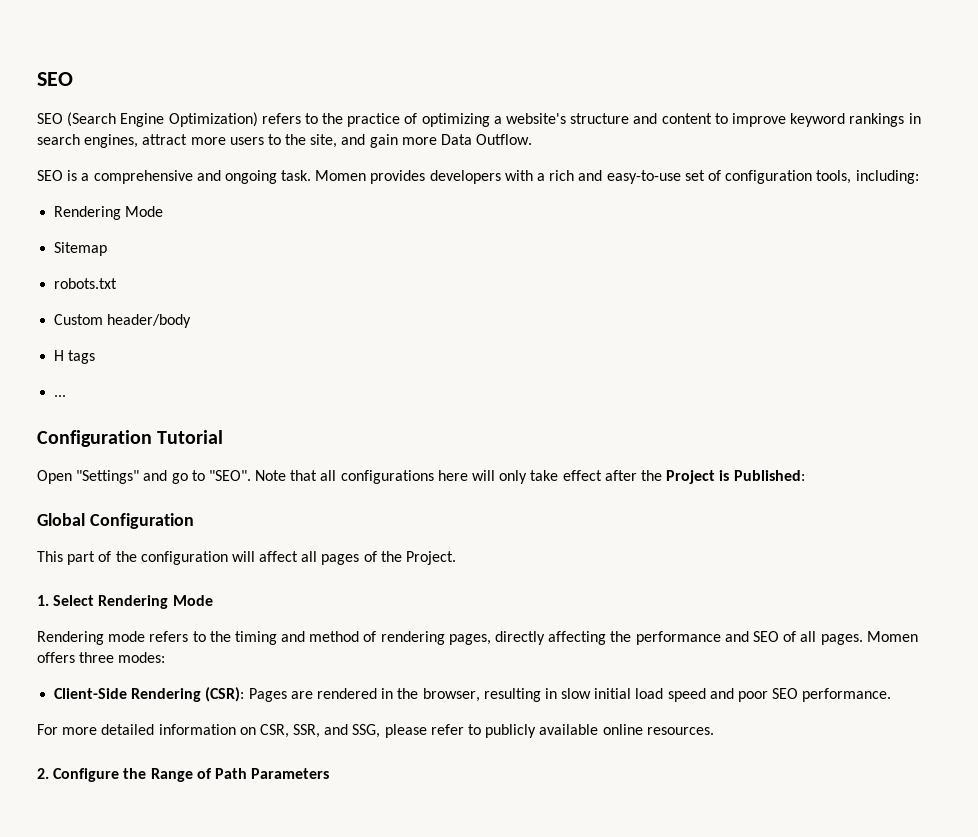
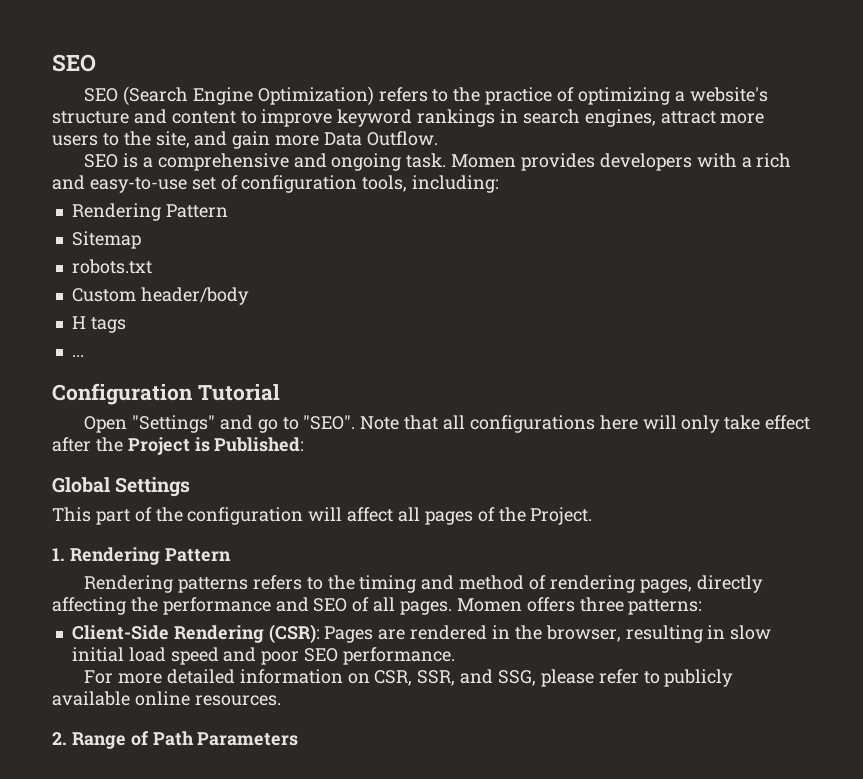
[125,206,164,217] Mode -> [165,204,228,218] Pattern
[89,513,194,529] Configuration -> [115,477,191,497] Settings
[53,595,213,609] [37,631,146,645] Select Rendering Mode // Rendering mode -> [69,547,231,565] [84,575,249,593] Rendering Pattern // Rendering patterns
[118,652,166,663] modes: -> [628,599,703,615] patterns:
[53,768,147,782] Configure the -> (67, 738) none

